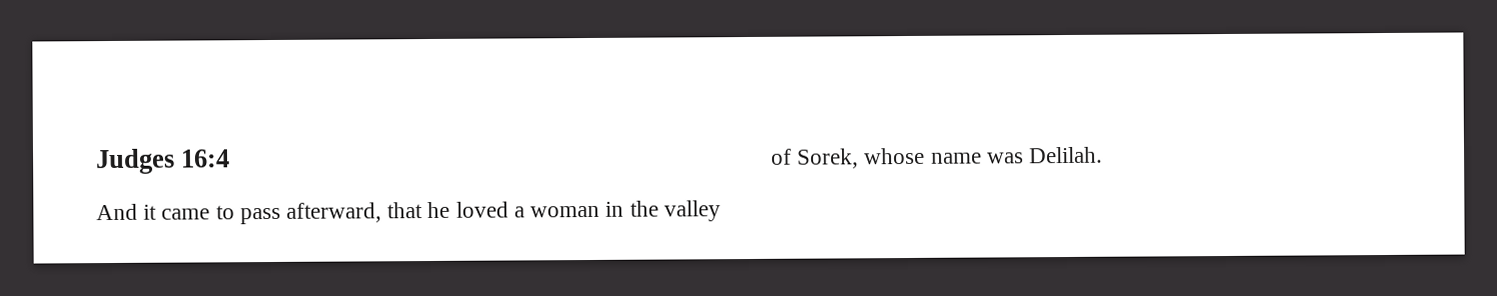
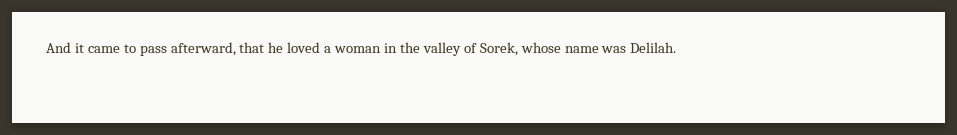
[95,148,231,175] Judges 16:4 // -> (46, 47) none

